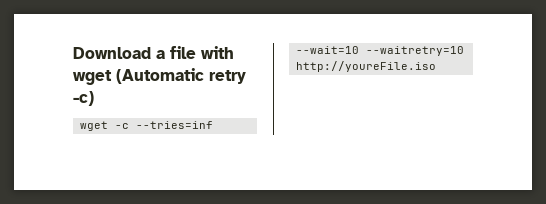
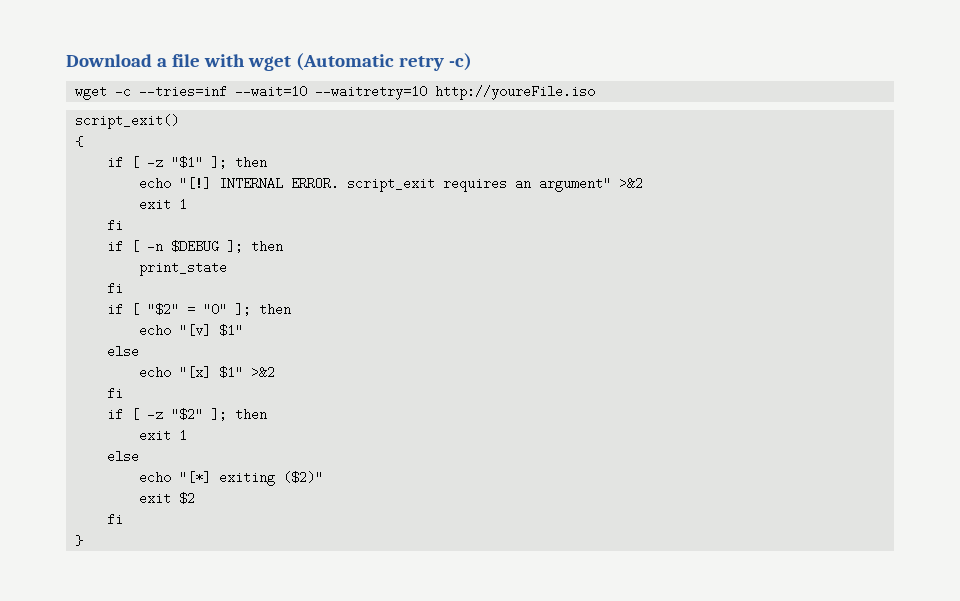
(437, 66) none -> [74,114,179,129] [74,136,83,147] [106,156,267,169] [138,177,643,192] [138,198,187,211] [106,219,123,232] [106,240,283,253] [138,261,227,276] [106,282,123,295] [106,303,291,316] [138,324,243,337] [106,345,139,358] [138,366,275,379] [106,387,123,400] [106,408,267,421] [138,429,187,442] [106,450,139,463] [138,471,323,486] [138,492,195,505] [106,513,123,526] [74,535,83,546] // script_exit() // { // if [ -z "$1" ]; then // echo "[!] INTERNAL ERROR. script_exit requires an argument" >&2 // exit 1 // fi // if [ -n $DEBUG ]; then // print_state // fi // if [ "$2" = "0" ]; then // echo "[v] $1" // else // echo "[x] $1" >&2 // fi // if [ -z "$2" ]; then // exit 1 // else // echo "[*] exiting ($2)" // exit $2 // fi // }

